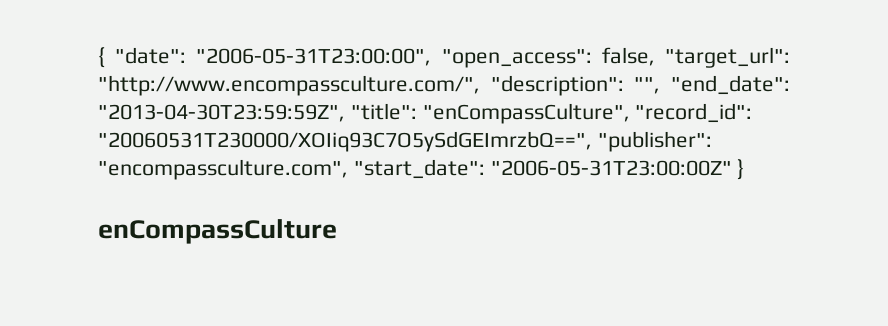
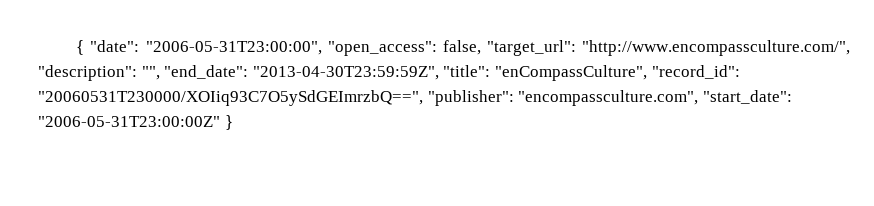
[98,219,337,244] // enCompassCulture -> (233, 122) none

